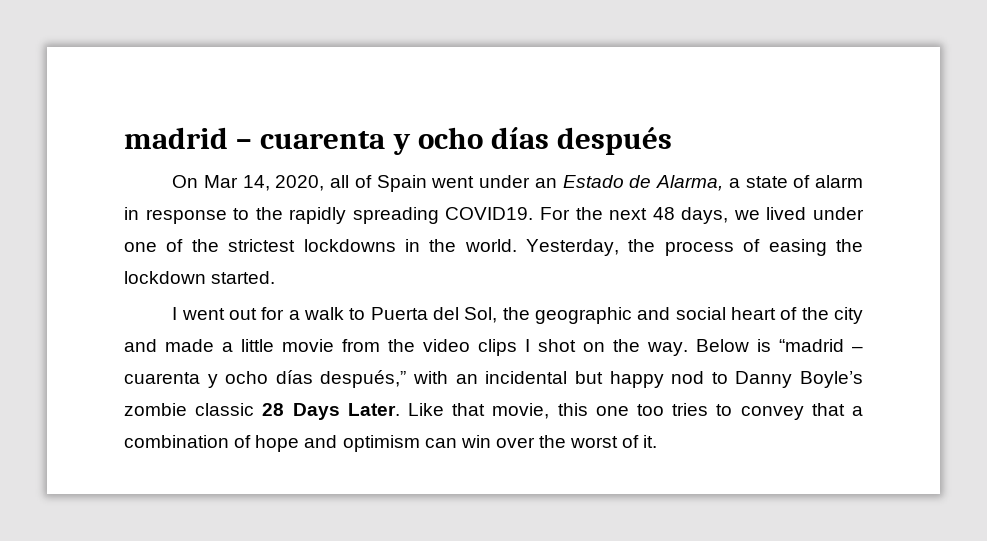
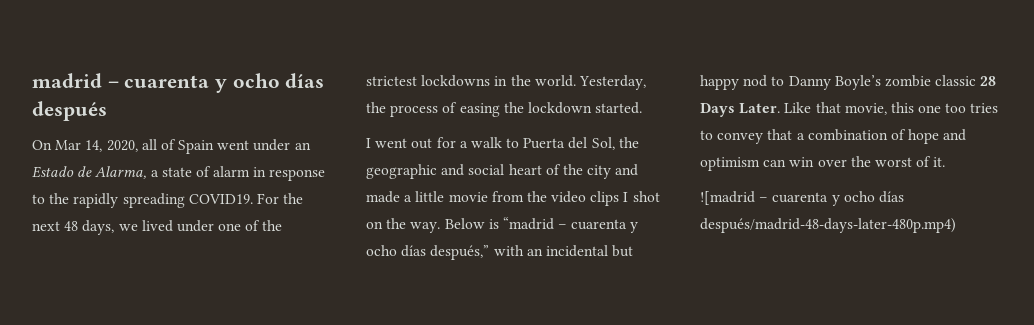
(658, 441) none -> [700,191,904,206] [700,218,956,233] // ![madrid – cuarenta y ocho días después/madrid-48-days-later-480p.mp4)

